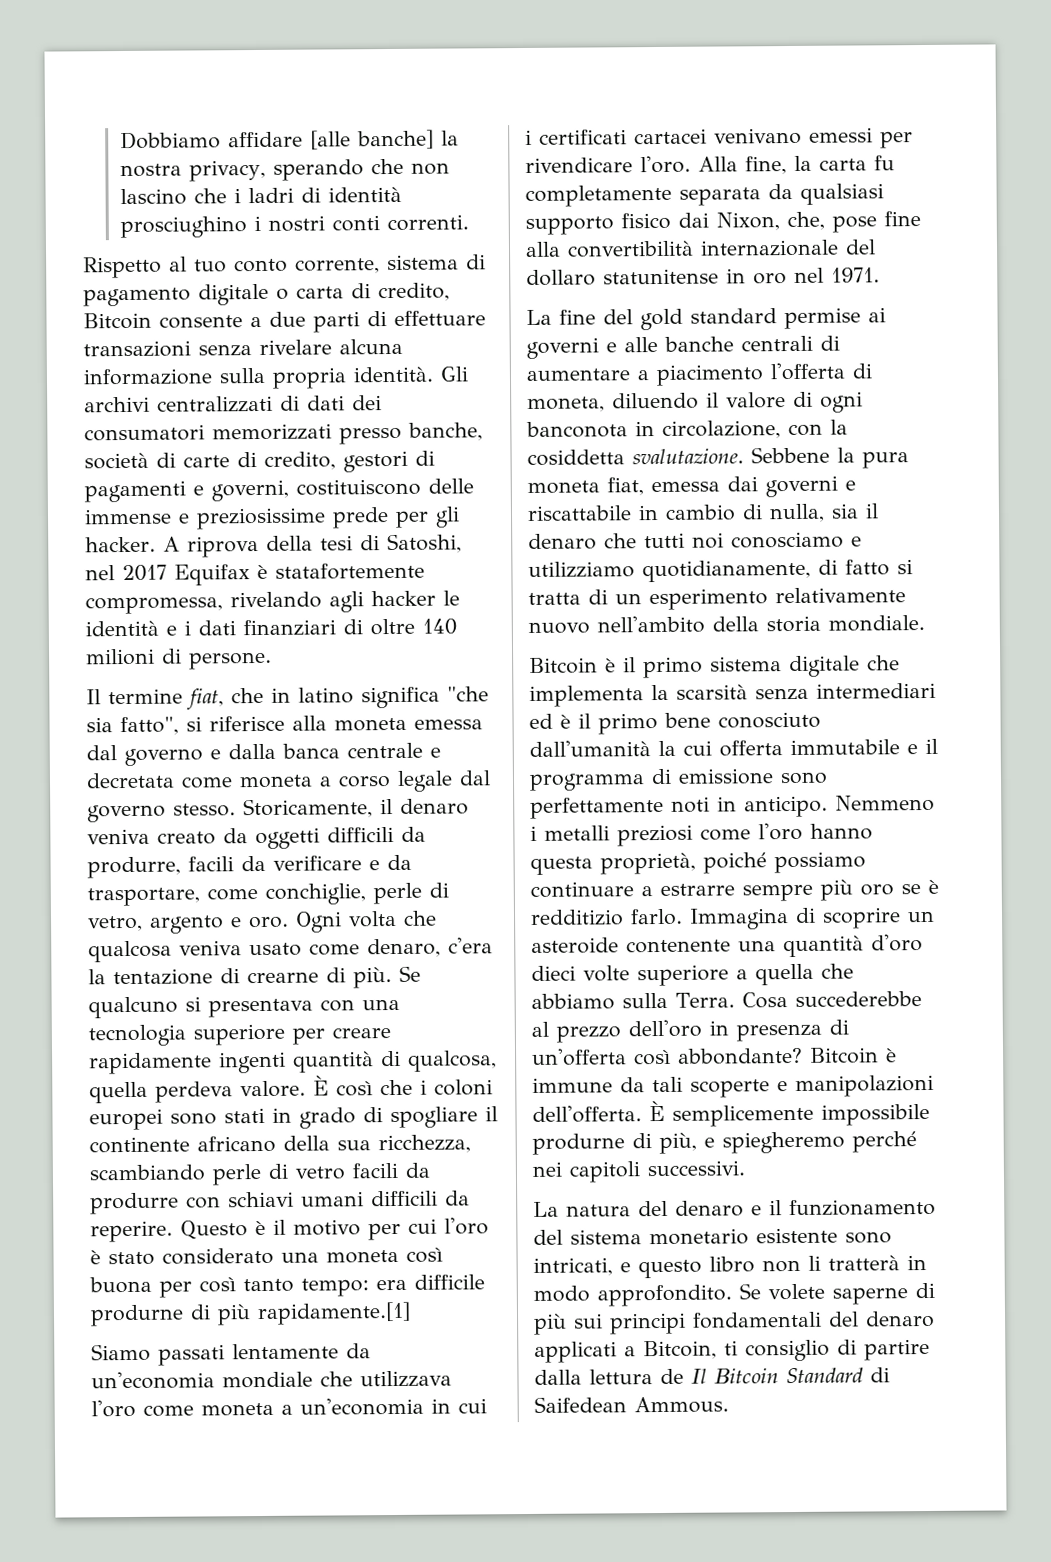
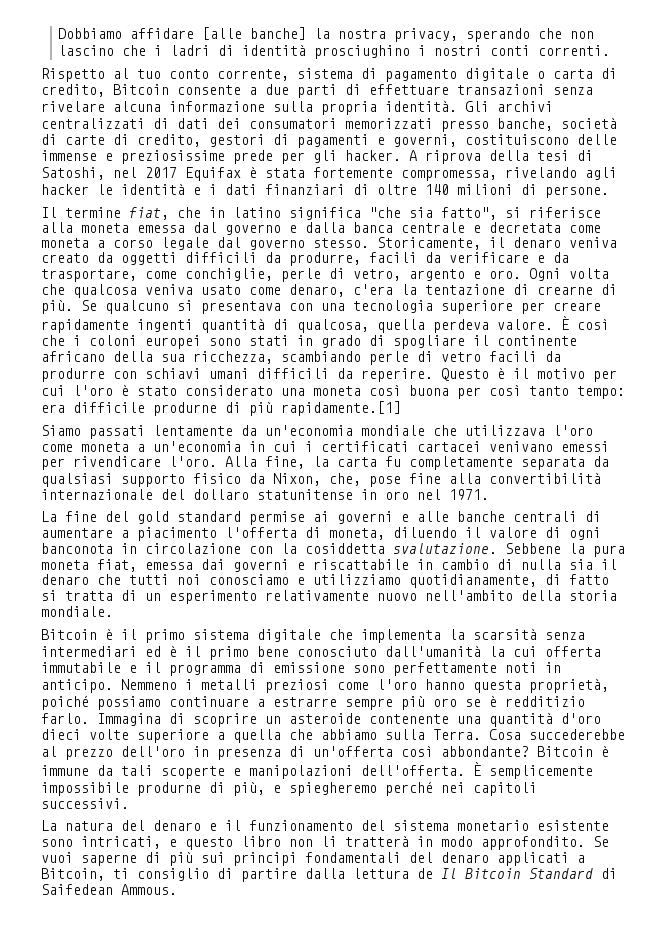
[275,562,425,580] statafortemente -> [265,167,393,178] stata fortemente
[678,212,709,228] dai -> [249,473,265,484] da
[662,420,781,439] circolazione, -> [145,543,241,554] circolazione
[769,503,825,523] nulla, -> [521,559,561,570] nulla
[768,1283,825,1301] volete -> [41,852,73,863] vuoi

